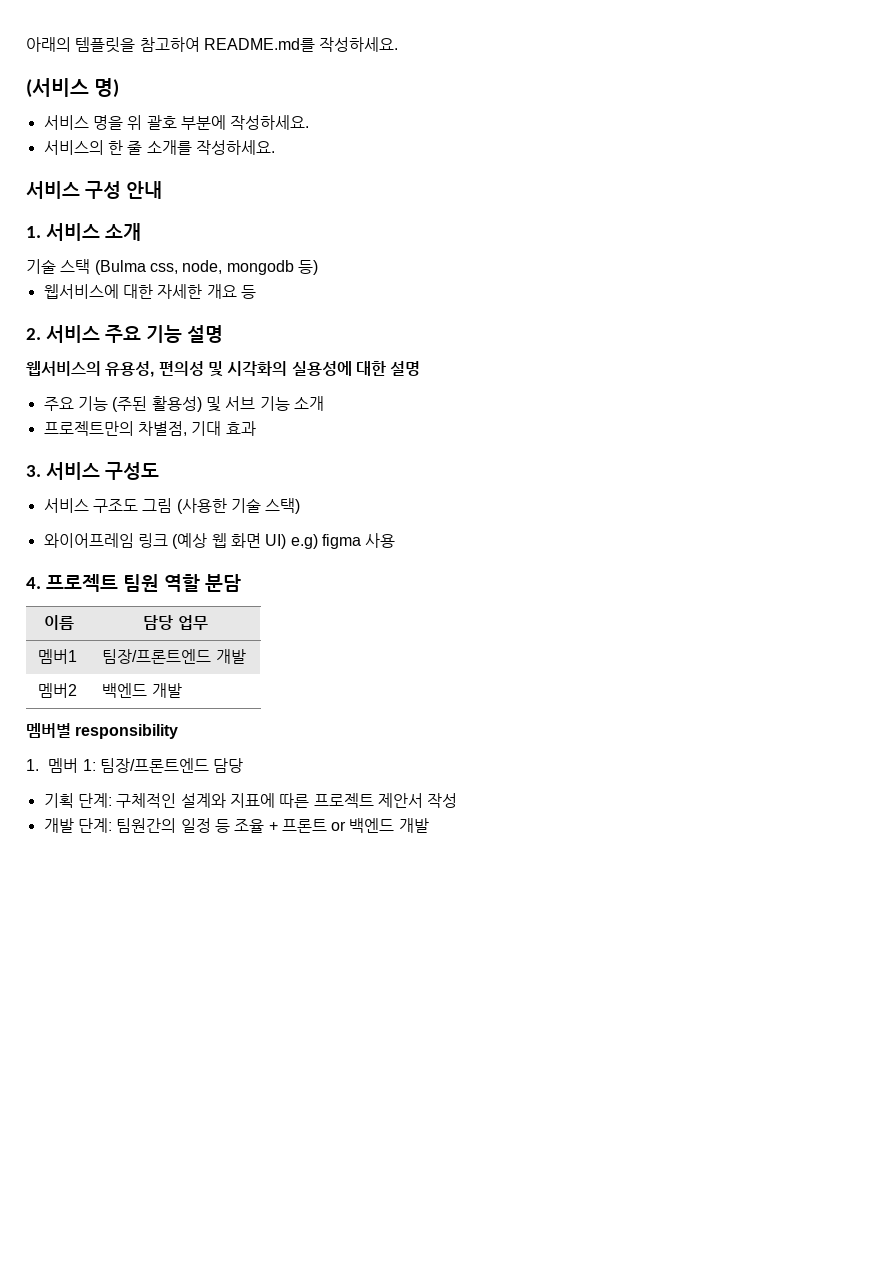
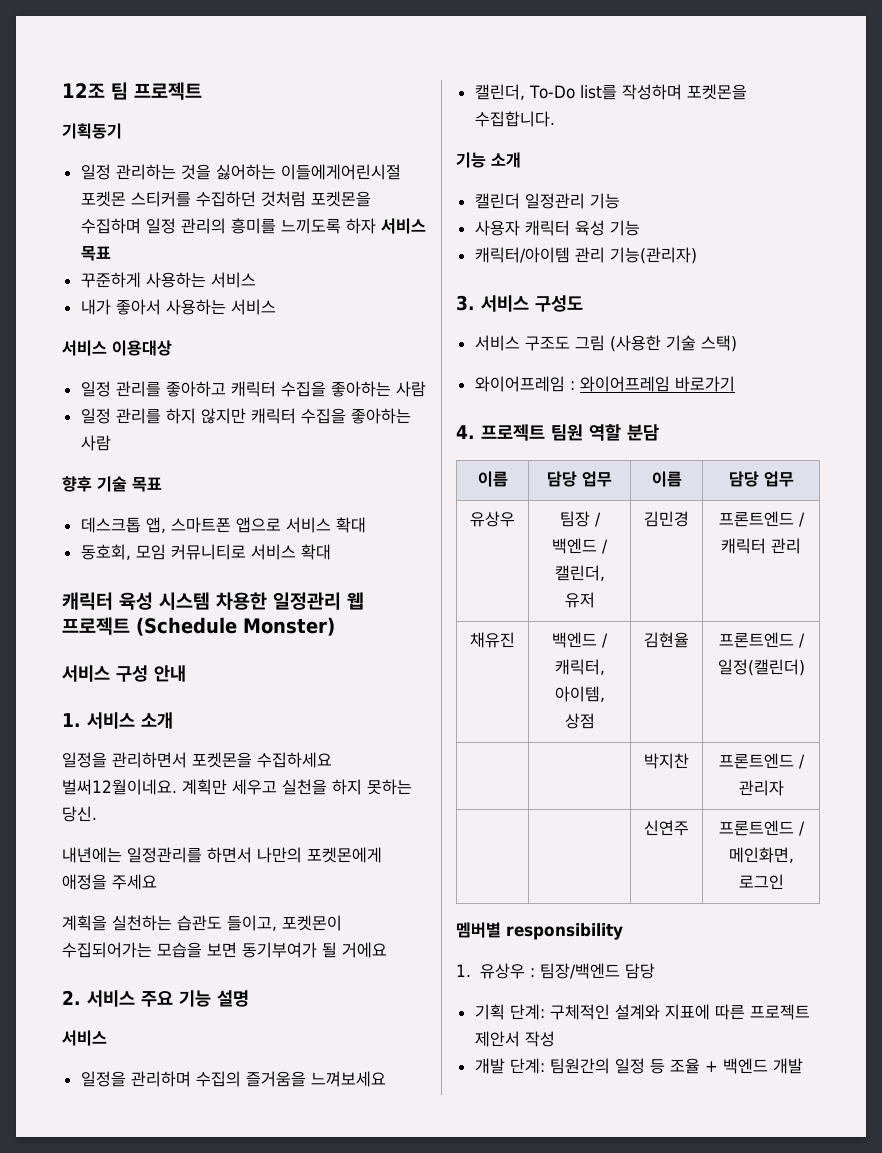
[26,37,399,53] [26,78,120,98] [43,115,310,130] [43,140,275,155] 아래의 템플릿을 참고하여 README.md를 작성하세요. // (서비스 명) // 서비스 명을 위 괄호 부분에 작성하세요. // 서비스의 한 줄 소개를 작성하세요. -> [62,82,202,100] [62,123,122,139] [80,164,401,180] [80,191,371,207] [80,218,426,234] [80,246,111,261] [80,272,256,288] [80,299,276,315] [62,340,172,356] [80,381,426,397] [80,408,411,424] [80,435,111,451] [62,476,162,492] [80,517,366,533] [80,544,331,560] [62,592,364,610] [62,617,335,636] 12조 팀 프로젝트 // 기획동기 // 일정 관리하는 것을 싫어하는 이들에게어린시절 포켓몬 스티커를 수집하던 것처럼 포켓몬을 수집하며 일정 관리의 흥미를 느끼도록 하자 서비스 목표 // 꾸준하게 사용하는 서비스 // 내가 좋아서 사용하는 서비스 // 서비스 이용대상 // 일정 관리를 좋아하고 캐릭터 수집을 좋아하는 사람 // 일정 관리를 하지 않지만 캐릭터 수집을 좋아하는 사람 // 향후 기술 목표 // 데스크톱 앱, 스마트폰 앱으로 서비스 확대 // 동호회, 모임 커뮤니티로 서비스 확대 // 캐릭터 육성 시스템 차용한 일정관리 웹 프로젝트 (Schedule Monster)
[26,259,318,275] [43,284,256,299] 기술 스택 (Bulma css, node, mongodb 등) // 웹서비스에 대한 자세한 개요 등 -> [62,752,332,768] [62,779,412,795] [62,806,97,822] [62,847,382,863] [62,874,157,890] [62,915,342,931] [62,942,387,958] 일정을 관리하면서 포켓몬을 수집하세요 벌써12월이네요. 계획만 세우고 실천을 하지 못하는 당신. // 내년에는 일정관리를 하면서 나만의 포켓몬에게 애정을 주세요 // 계획을 실천하는 습관도 들이고, 포켓몬이 수집되어가는 모습을 보면 동기부여가 될 거에요
[26,361,421,377] [43,396,324,412] [43,421,256,436] 웹서비스의 유용성, 편의성 및 시각화의 실용성에 대한 설명 // 주요 기능 (주된 활용성) 및 서브 기능 소개 // 프로젝트만의 차별점, 기대 효과 -> [62,1030,107,1046] [80,1071,386,1087] [474,84,747,100] [474,111,555,127] [456,152,521,168] [474,193,620,209] [474,220,640,236] [474,247,697,264] 서비스 // 일정을 관리하며 수집의 즐거움을 느껴보세요 // 캘린더, To-Do list를 작성하며 포켓몬을 수집합니다. // 기능 소개 // 캘린더 일정관리 기능 // 사용자 캐릭터 육성 기능 // 캐릭터/아이템 관리 기능(관리자)
[137,533,396,549] 링크 (예상 웹 화면 UI) e.g) figma 사용 -> [569,376,735,392] : 와이어프레임 바로가기
[38,649,78,664] [102,649,246,664] [38,683,78,698] [102,683,182,698] // 멤버1 | 팀장/프론트엔드 개발 // 멤버2 | 백엔드 개발 -> [651,471,682,487] [728,471,794,487] [470,511,515,527] [559,511,601,527] [552,538,608,554] [554,565,605,581] [564,592,595,608] [644,511,689,527] [718,511,805,527] [721,538,801,554] [470,632,515,648] [552,632,608,648] [554,659,605,675] [554,686,605,702] [564,713,595,729] [644,632,689,648] [718,632,805,648] [717,659,805,676] [644,753,689,769] [718,753,805,769] [738,780,784,796] [644,820,689,836] [718,820,805,836] [728,847,794,863] [738,874,784,890] | 이름 | 담당 업무 // 유상우 | 팀장 / 백엔드 / 캘린더, 유저 | 김민경 | 프론트엔드 / 캐릭터 관리 // 채유진 | 백엔드 / 캐릭터, 아이템, 상점 | 김현율 | 프론트엔드 / 일정(캘린더) // | | 박지찬 | 프론트엔드 / 관리자 // | | 신연주 | 프론트엔드 / 메인화면, 로그인
[48,758,209,773] 멤버 1: 팀장/프론트엔드 -> [479,963,620,979] 유상우 : 팀장/백엔드
[281,819,347,833] 프론트 or -> (718, 1066) none

